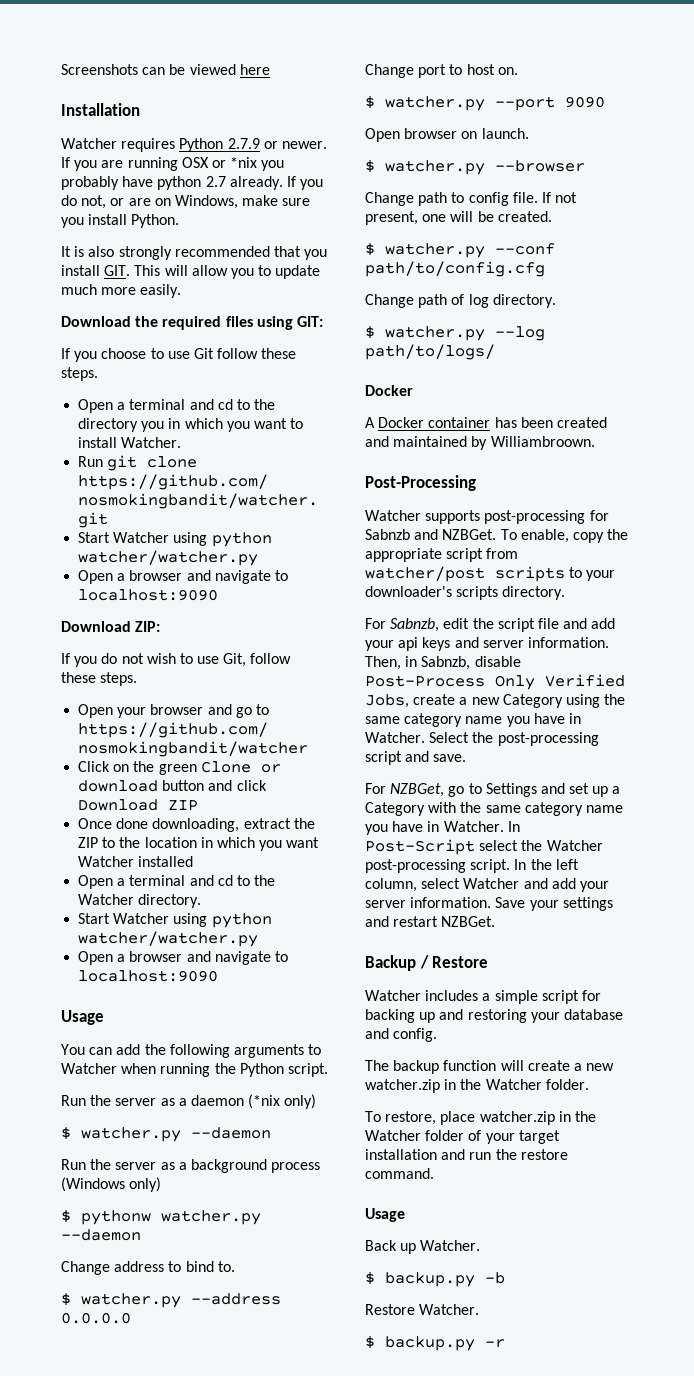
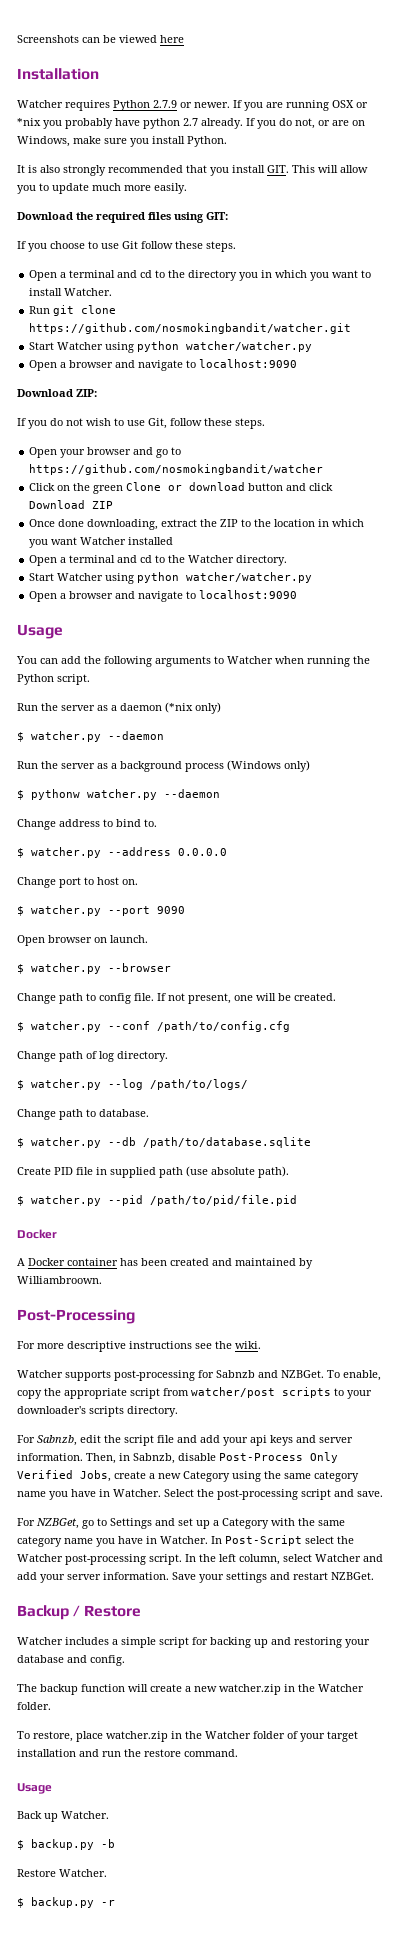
[365,261,545,277] path/to/config.cfg -> [157,1021,290,1032] /path/to/config.cfg
[365,344,495,360] path/to/logs/ -> [150,1079,248,1090] [17,1109,149,1120] [17,1137,311,1148] [17,1166,289,1178] [17,1195,297,1206] /path/to/logs/ // Change path to database. // $ watcher.py --db /path/to/database.sqlite // Create PID file in supplied path (use absolute path). // $ watcher.py --pid /path/to/pid/file.pid
(476, 483) none -> [17,1341,261,1352] // For more descriptive instructions see the wiki.

